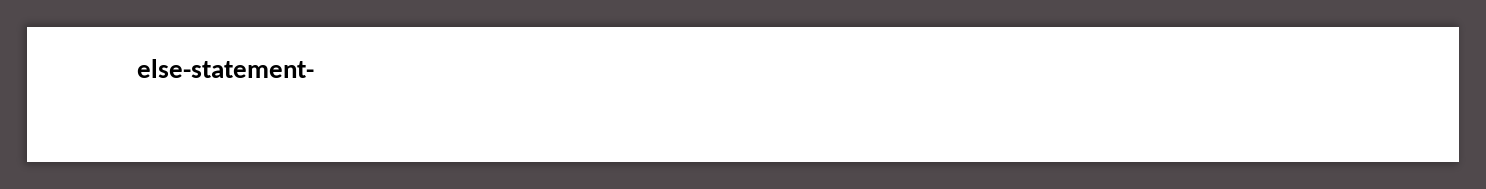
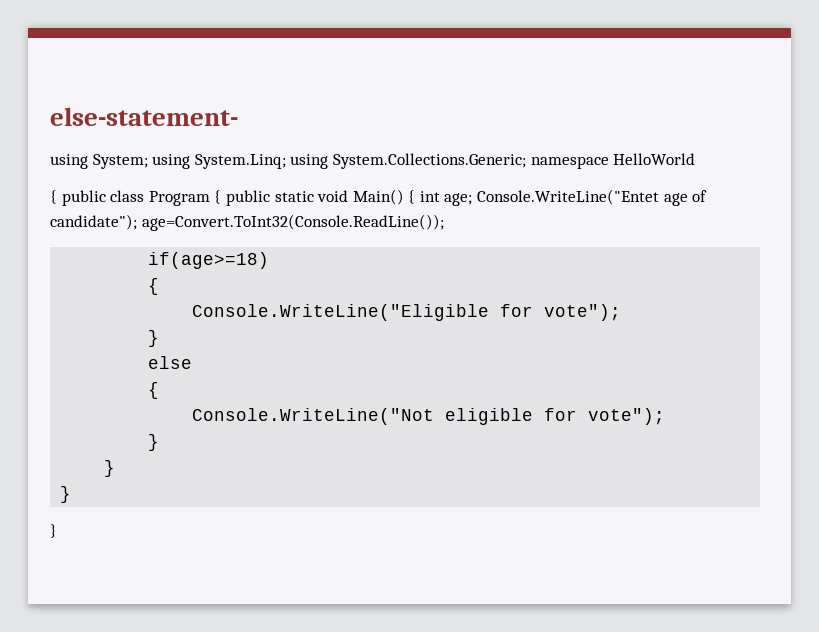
(314, 68) none -> [50,153,696,169] [50,189,708,206] [50,214,444,231] [148,252,270,269] [148,278,160,295] [192,304,622,321] [148,330,160,347] [148,356,193,369] [148,382,160,399] [192,408,666,425] [148,434,160,451] [104,460,116,477] [60,486,72,503] [50,524,57,538] // using System; using System.Linq; using System.Collections.Generic; namespace HelloWorld // { public class Program { public static void Main() { int age; Console.WriteLine("Entet age of candidate"); age=Convert.ToInt32(Console.ReadLine()); // if(age>=18) // { // Console.WriteLine("Eligible for vote"); // } // else // { // Console.WriteLine("Not eligible for vote"); // } // } // } // }

